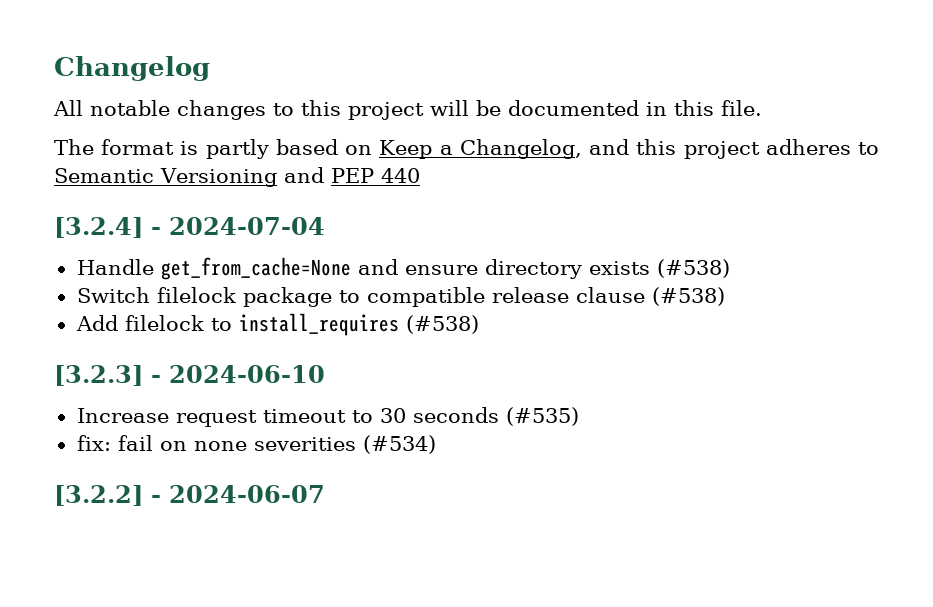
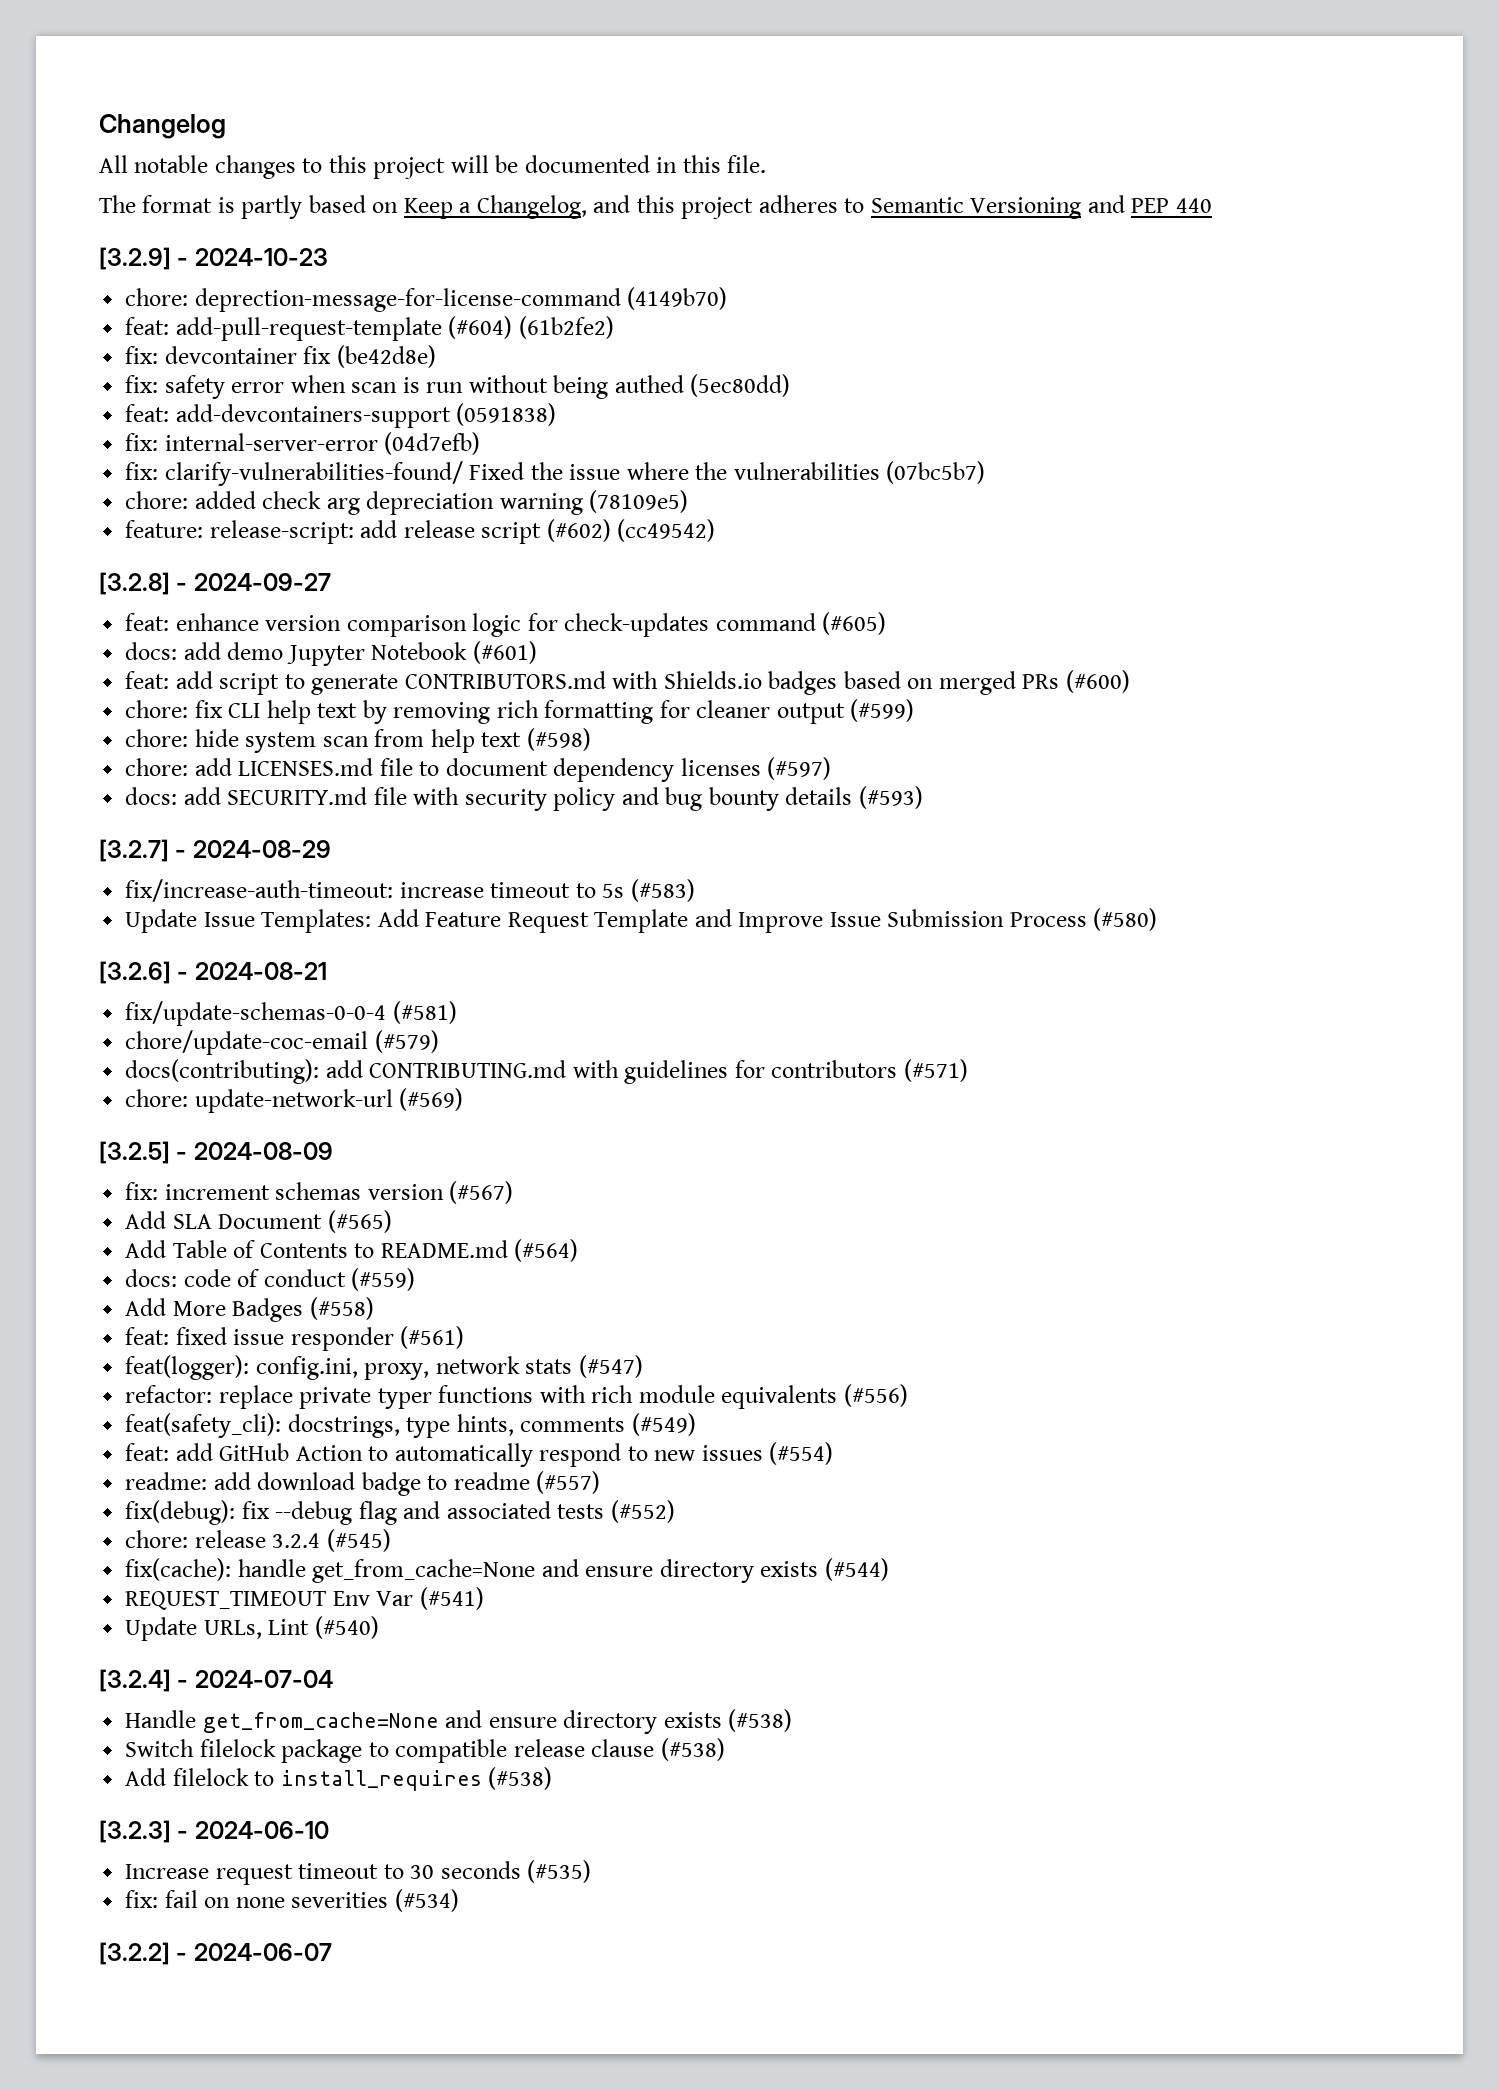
(420, 175) none -> [99,247,328,270] [125,287,728,312] [125,316,614,341] [125,345,436,368] [125,374,791,399] [125,403,557,428] [125,432,481,455] [125,461,986,486] [125,490,689,515] [125,519,716,544] [99,572,331,595] [125,612,887,637] [125,641,537,666] [125,670,1130,695] [125,699,915,724] [125,728,591,753] [125,757,832,782] [125,786,923,811] [99,839,331,862] [125,879,695,902] [125,908,1158,933] [99,961,327,984] [125,1001,457,1026] [125,1030,439,1055] [125,1059,968,1084] [125,1088,464,1113] [99,1141,333,1164] [125,1181,514,1204] [125,1210,392,1233] [125,1239,579,1262] [125,1268,416,1291] [125,1297,374,1322] [125,1326,465,1351] [125,1355,643,1380] [125,1384,908,1409] [125,1413,696,1438] [125,1442,834,1467] [125,1471,601,1496] [125,1500,675,1525] [125,1529,391,1552] [125,1558,889,1583] [125,1587,484,1610] [125,1616,379,1641] // [3.2.9] - 2024-10-23 // chore: deprection-message-for-license-command (4149b70) // feat: add-pull-request-template (#604) (61b2fe2) // fix: devcontainer fix (be42d8e) // fix: safety error when scan is run without being authed (5ec80dd) // feat: add-devcontainers-support (0591838) // fix: internal-server-error (04d7efb) // fix: clarify-vulnerabilities-found/ Fixed the issue where the vulnerabilities (07bc5b7) // chore: added check arg depreciation warning (78109e5) // feature: release-script: add release script (#602) (cc49542) // [3.2.8] - 2024-09-27 // feat: enhance version comparison logic for check-updates command (#605) // docs: add demo Jupyter Notebook (#601) // feat: add script to generate CONTRIBUTORS.md with Shields.io badges based on merged PRs (#600) // chore: fix CLI help text by removing rich formatting for cleaner output (#599) // chore: hide system scan from help text (#598) // chore: add LICENSES.md file to document dependency licenses (#597) // docs: add SECURITY.md file with security policy and bug bounty details (#593) // [3.2.7] - 2024-08-29 // fix/increase-auth-timeout: increase timeout to 5s (#583) // Update Issue Templates: Add Feature Request Template and Improve Issue Submission Process (#580) // [3.2.6] - 2024-08-21 // fix/update-schemas-0-0-4 (#581) // chore/update-coc-email (#579) // docs(contributing): add CONTRIBUTING.md with guidelines for contributors (#571) // chore: update-network-url (#569) // [3.2.5] - 2024-08-09 // fix: increment schemas version (#567) // Add SLA Document (#565) // Add Table of Contents to README.md (#564) // docs: code of conduct (#559) // Add More Badges (#558) // feat: fixed issue responder (#561) // feat(logger): config.ini, proxy, network stats (#547) // refactor: replace private typer functions with rich module equivalents (#556) // feat(safety_cli): docstrings, type hints, comments (#549) // feat: add GitHub Action to automatically respond to new issues (#554) // readme: add download badge to readme (#557) // fix(debug): fix --debug flag and associated tests (#552) // chore: release 3.2.4 (#545) // fix(cache): handle get_from_cache=None and ensure directory exists (#544) // REQUEST_TIMEOUT Env Var (#541) // Update URLs, Lint (#540)

